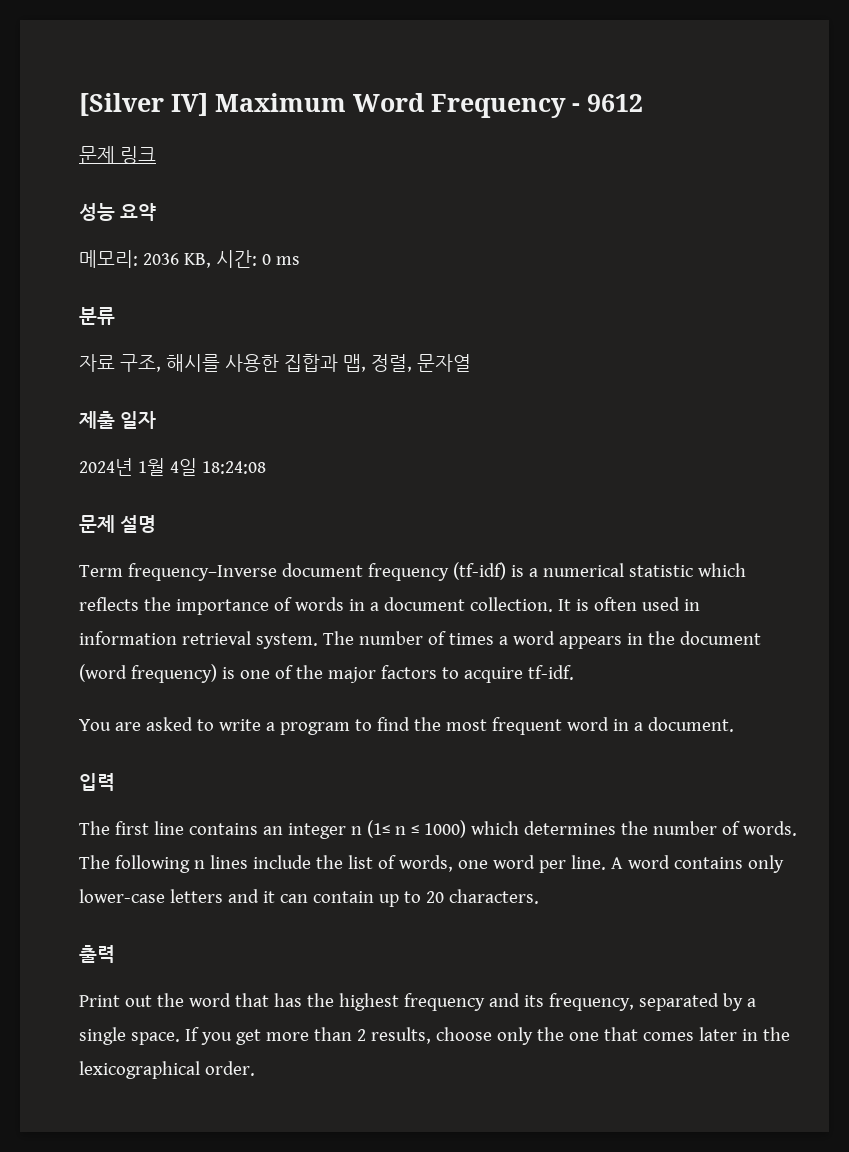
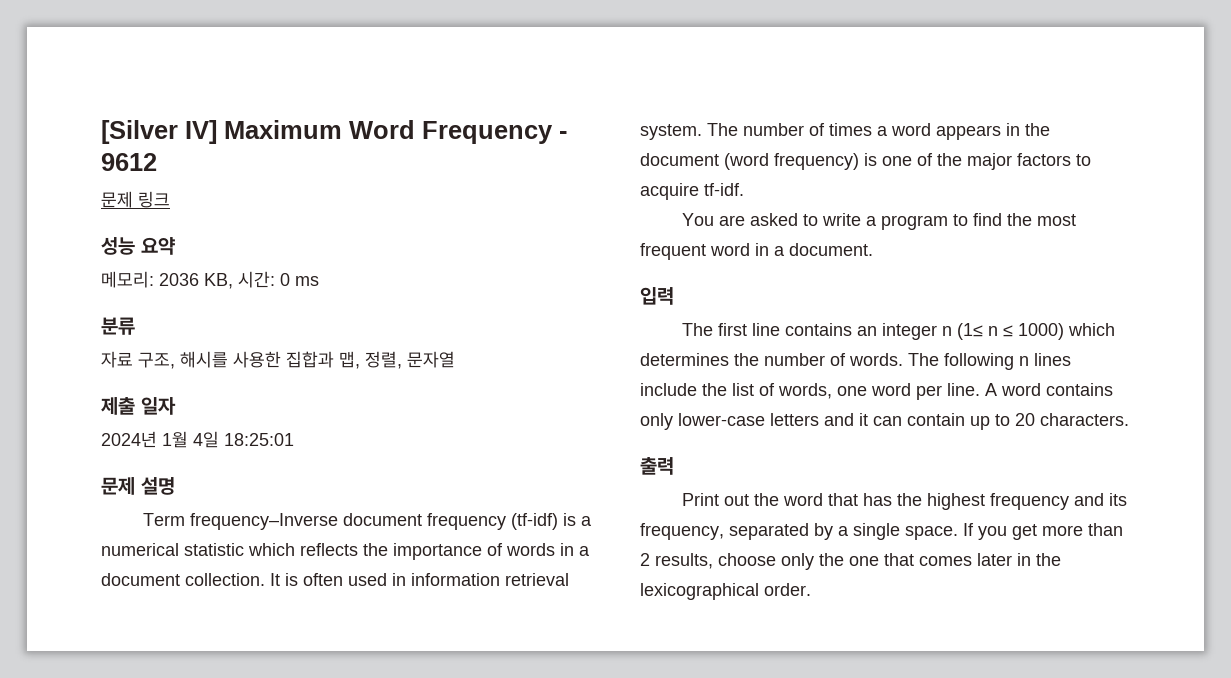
[201,461,266,474] 18:24:08 -> [224,433,294,446] 18:25:01

